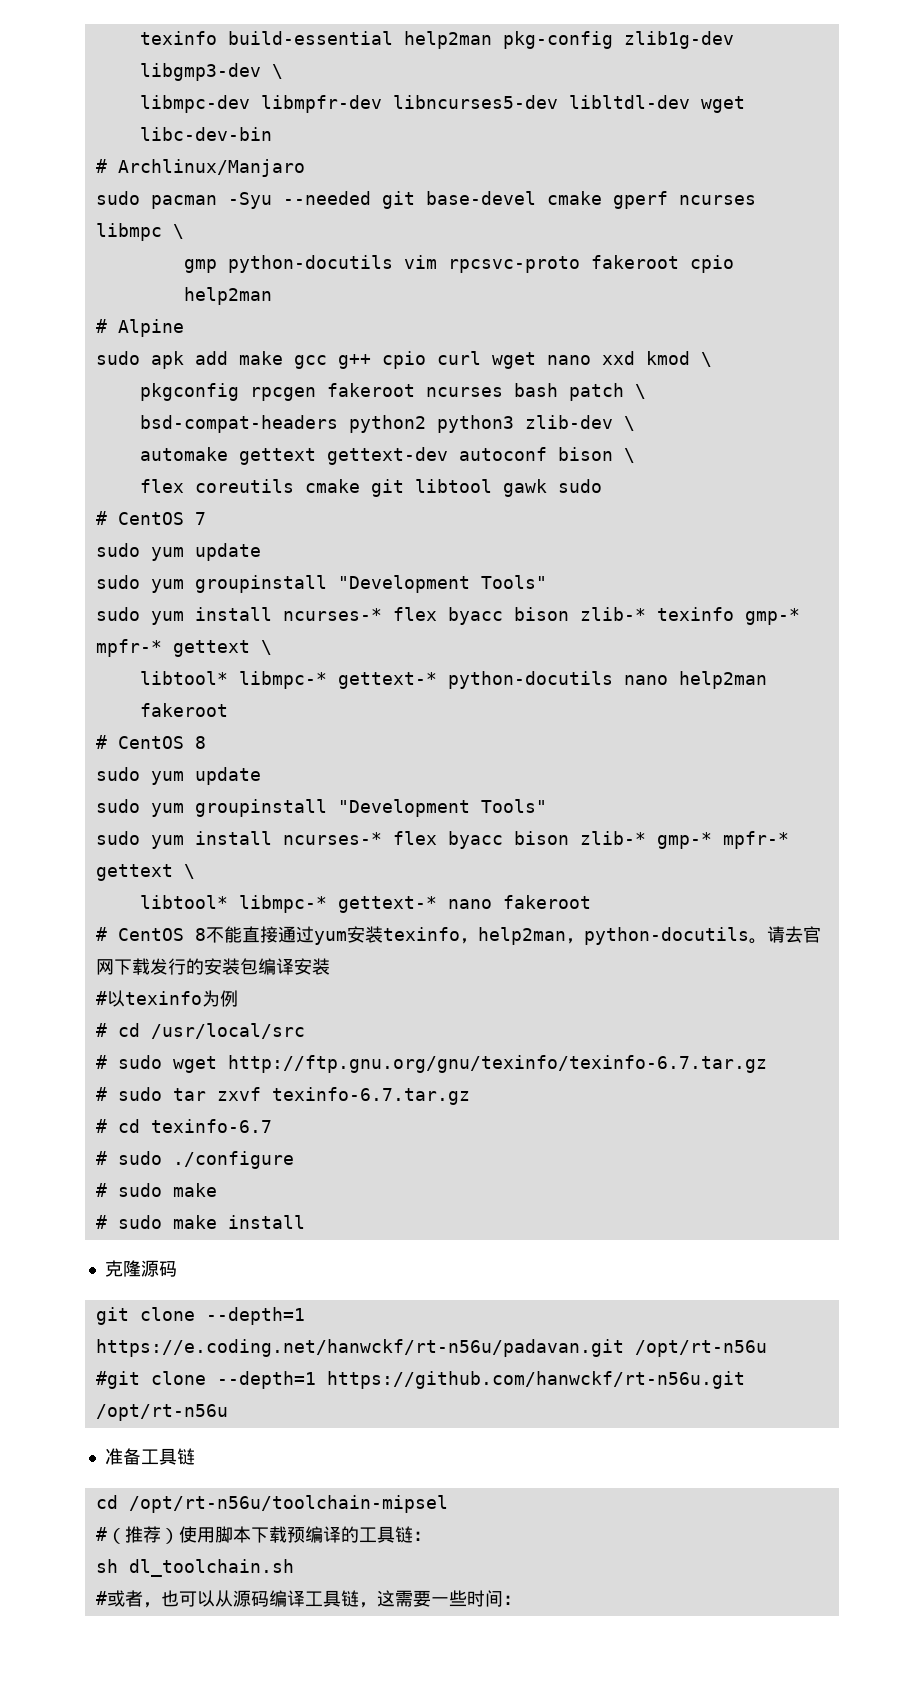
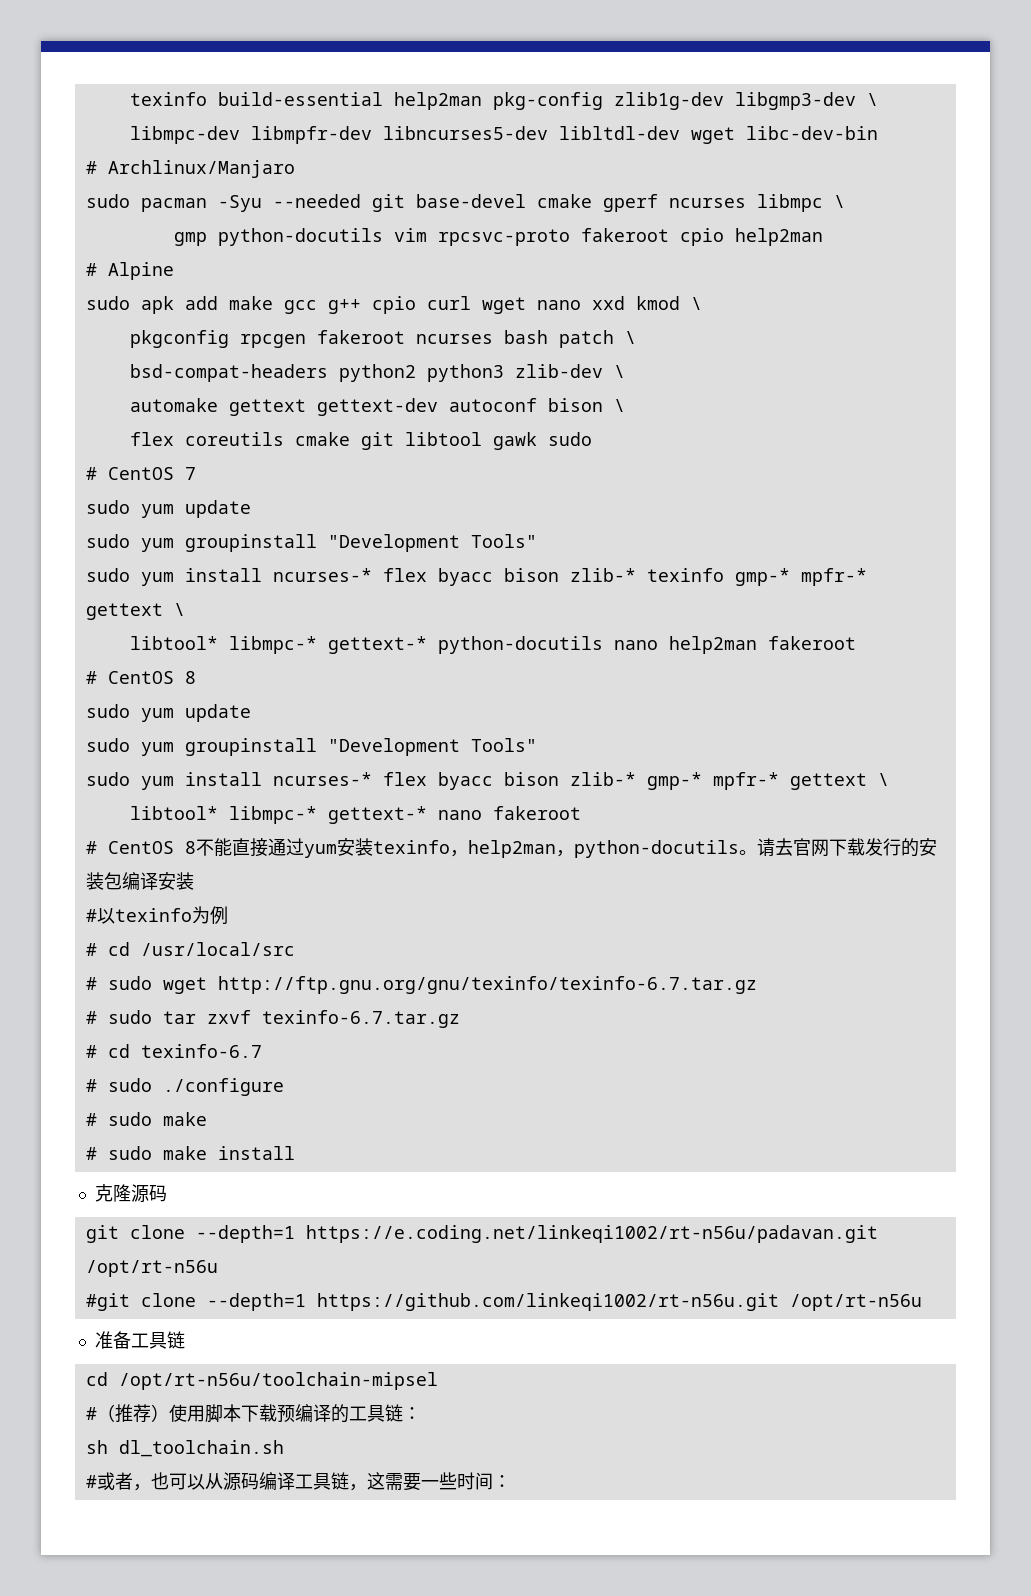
[95,1339,624,1357] https://e.coding.net/hanwckf/rt-n56u/padavan.git -> [305,1225,878,1243] https://e.coding.net/linkeqi1002/rt-n56u/padavan.git
[326,1371,745,1389] https://github.com/hanwckf/rt-n56u.git -> [316,1293,779,1311] https://github.com/linkeqi1002/rt-n56u.git

